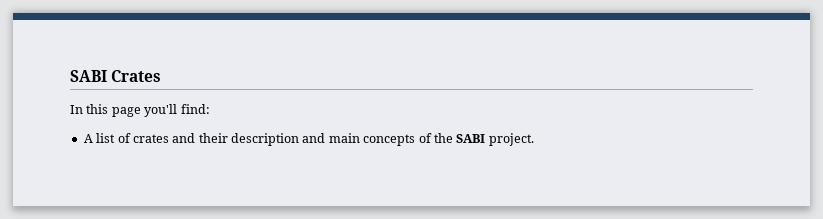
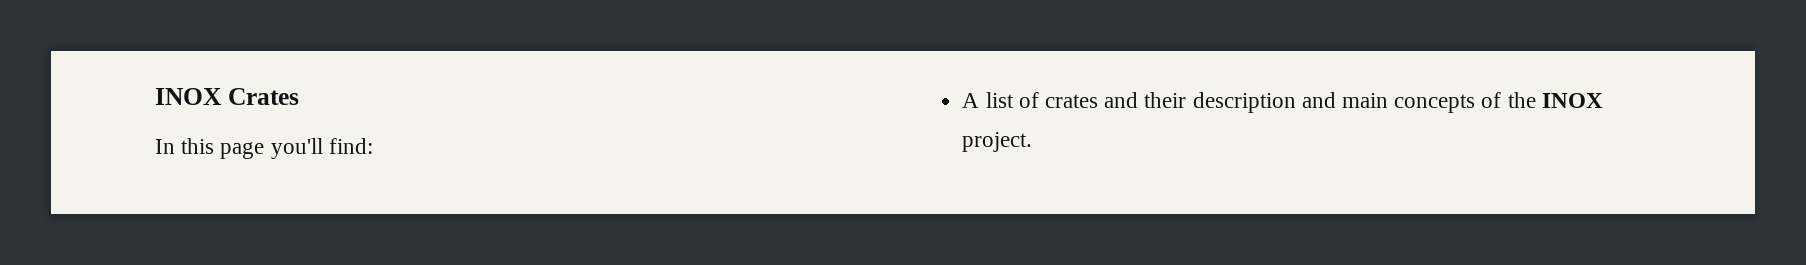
[70,70,107,82] SABI -> [155,88,222,105] INOX
[456,134,486,143] SABI -> [1541,93,1603,108] INOX

